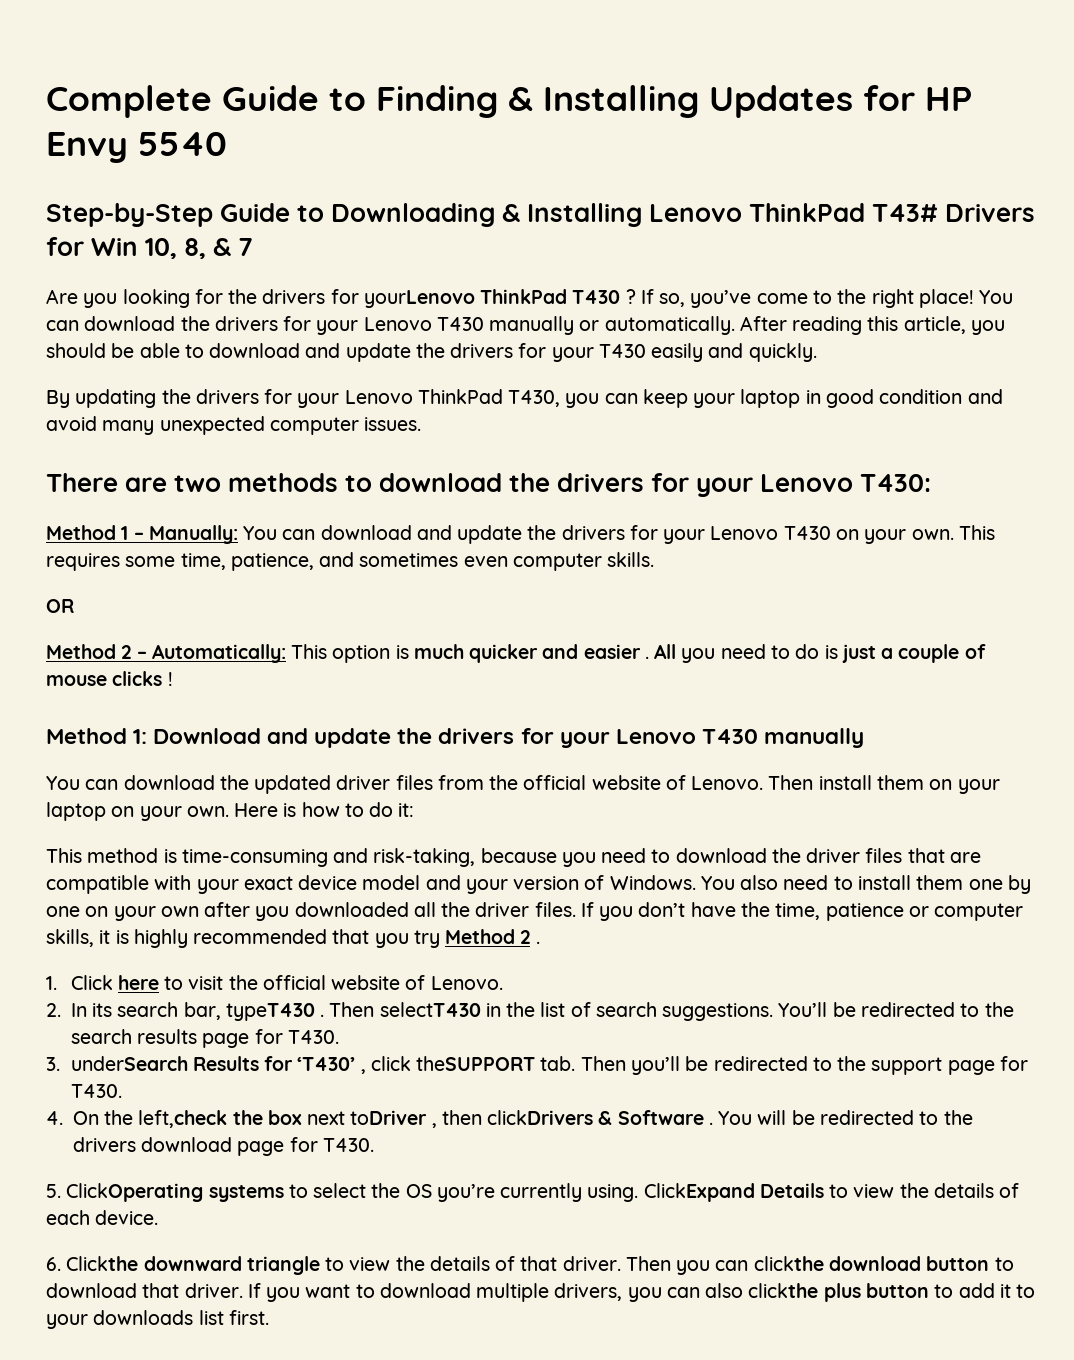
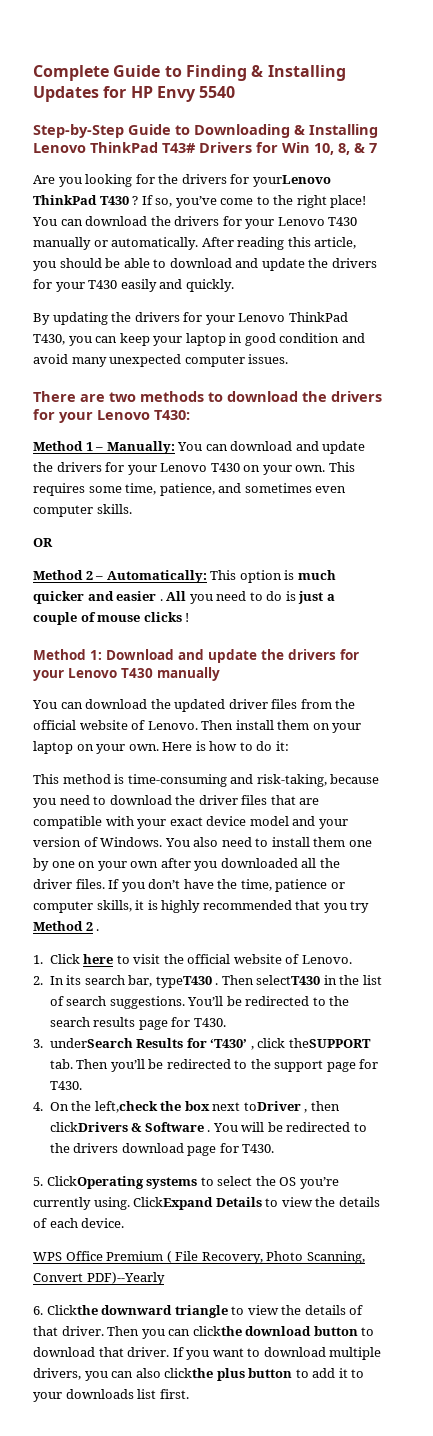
(159, 1217) none -> [33,1251,365,1264] [33,1272,165,1285] // WPS Office Premium ( File Recovery, Photo Scanning, Convert PDF)--Yearly

